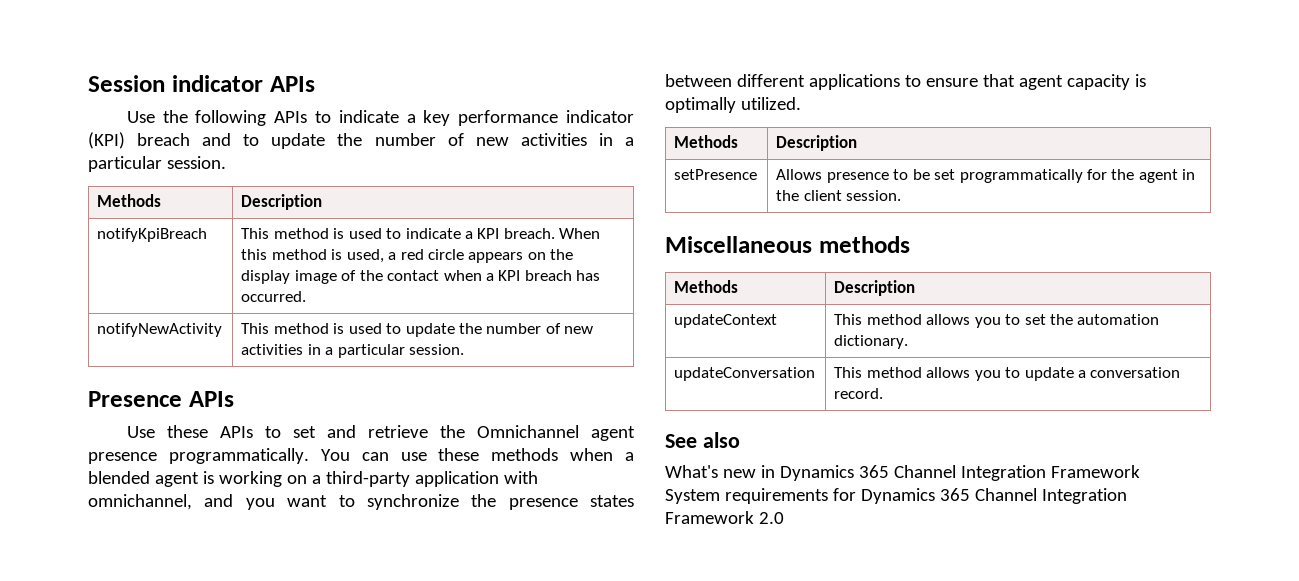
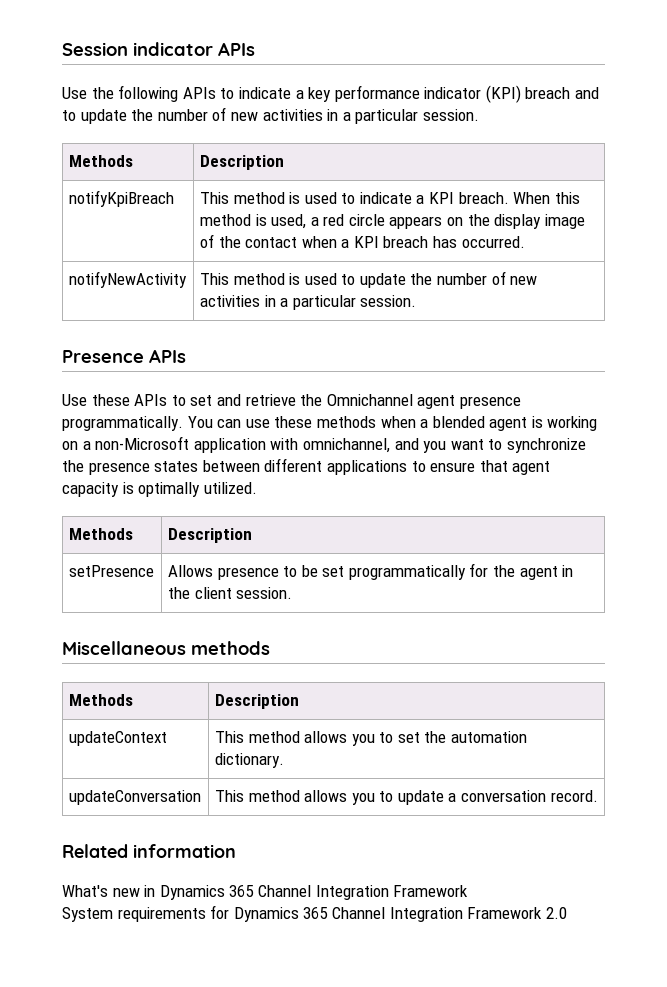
[325,471,410,487] third-party -> [95,436,190,450] non-Microsoft
[665,432,740,448] See also -> [62,844,236,858] Related information

